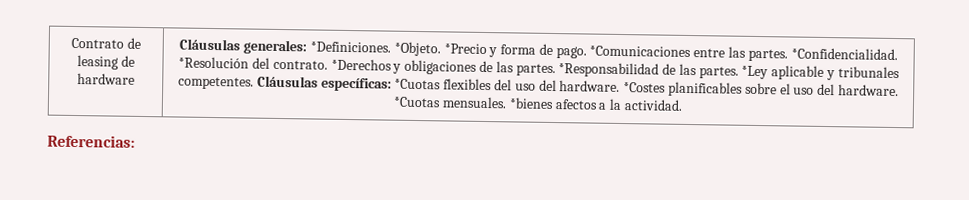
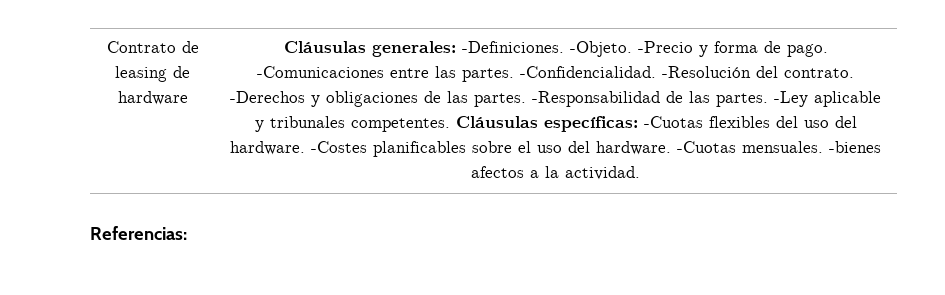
[309,41,487,57] *Definiciones. *Objeto. *Precio -> [461,41,693,57] -Definiciones. -Objeto. -Precio
[589,45,692,58] *Comunicaciones -> [257,66,384,78] -Comunicaciones
[790,47,898,61] [178,56,250,69] *Confidencialidad. *Resolución -> [520,66,751,78] -Confidencialidad. -Resolución
[330,58,392,71] *Derechos -> [230,91,305,103] -Derechos
[558,62,769,80] *Responsabilidad de las partes. *Ley -> [532,91,808,107] -Responsabilidad de las partes. -Ley
[394,78,442,90] *Cuotas -> [643,116,703,128] -Cuotas
[623,82,667,93] *Costes -> [311,141,367,153] -Costes
[393,96,554,110] *Cuotas mensuales. *bienes -> [677,141,881,153] -Cuotas mensuales. -bienes

